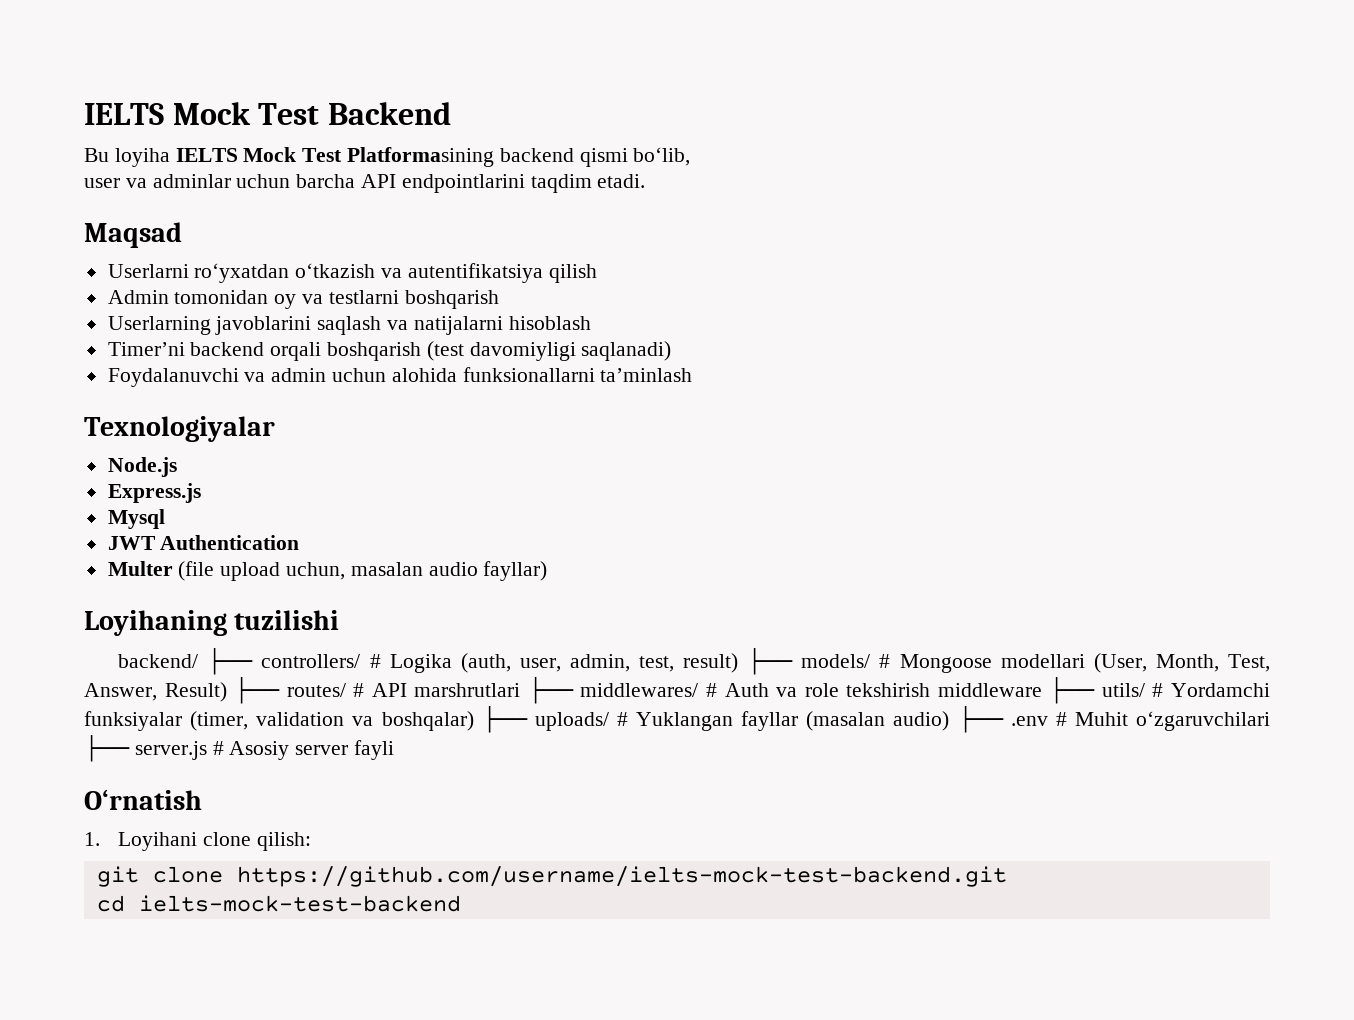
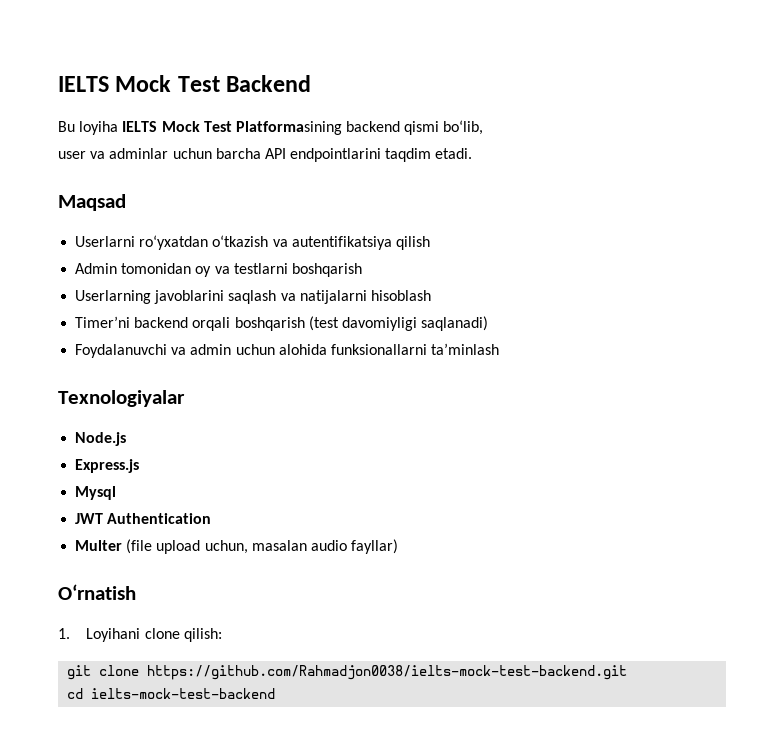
[84,610,340,636] [118,648,1271,675] [84,677,1270,704] [84,706,1270,733] [84,735,395,762] // Loyihaning tuzilishi // backend/ ├── controllers/ # Logika (auth, user, admin, test, result) ├── models/ # Mongoose modellari (User, Month, Test, Answer, Result) ├── routes/ # API marshrutlari ├── middlewares/ # Auth va role tekshirish middleware ├── utils/ # Yordamchi funksiyalar (timer, validation va boshqalar) ├── uploads/ # Yuklangan fayllar (masalan audio) ├── .env # Muhit o‘zgaruvchilari ├── server.js # Asosiy server fayli -> (399, 546) none
[236,866,1007,887] https://github.com/username/ielts-mock-test-backend.git -> [147,665,628,680] https://github.com/Rahmadjon0038/ielts-mock-test-backend.git

